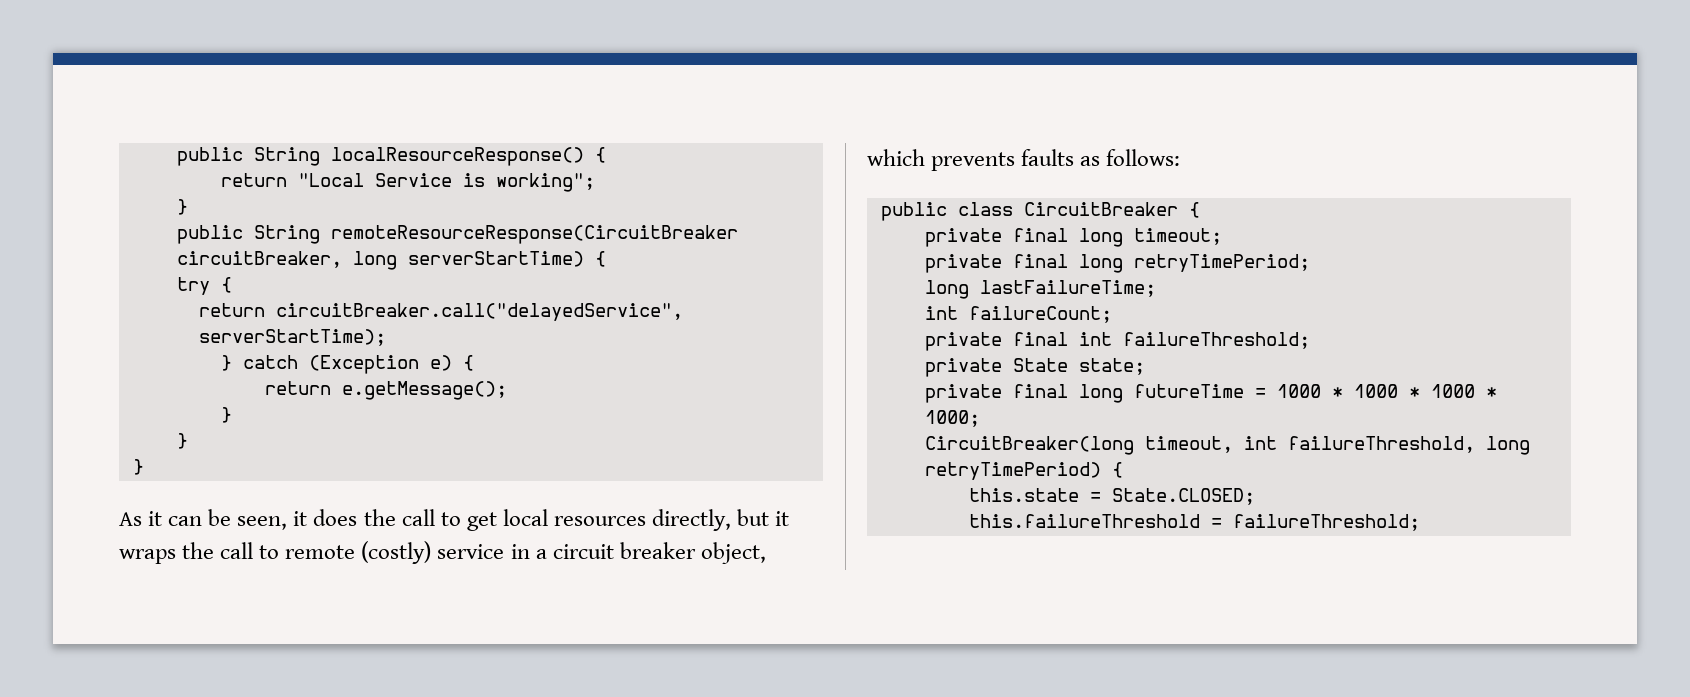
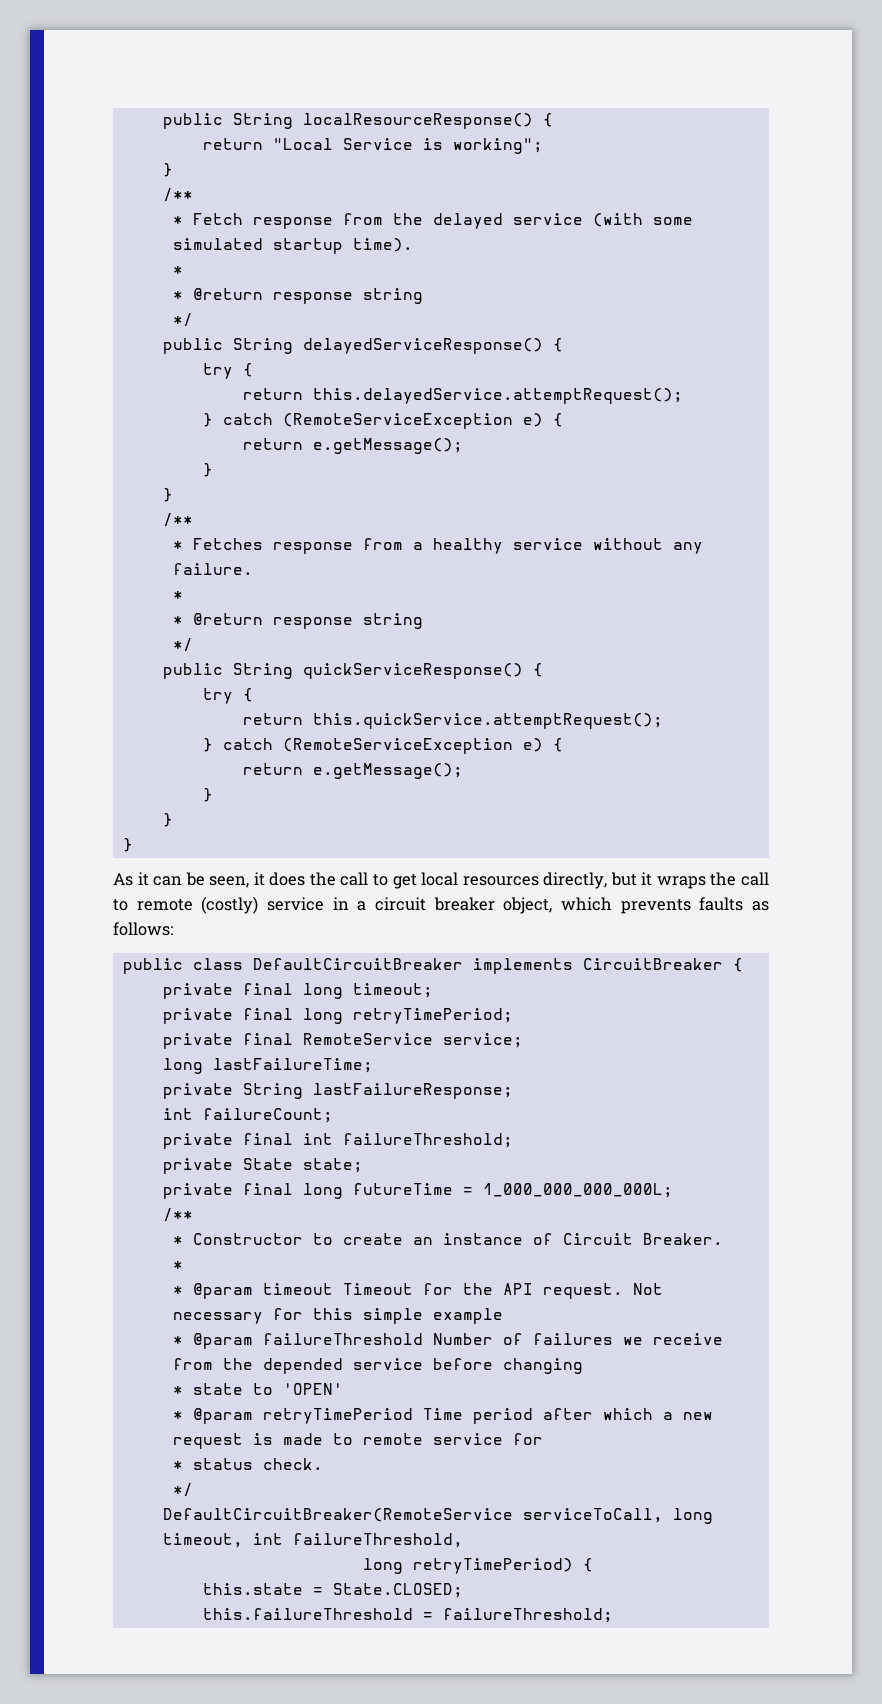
[176,225,738,244] [176,251,606,270] [176,277,232,295] [198,303,683,321] [198,329,386,346] [220,355,419,374] public String remoteResourceResponse(CircuitBreaker circuitBreaker, long serverStartTime) { // try { // return circuitBreaker.call("delayedService", serverStartTime); // } catch (Exception -> [162,188,193,202] [172,213,693,229] [172,238,413,254] [172,266,183,275] [172,288,423,304] [172,313,193,327] [162,338,563,354] [202,363,253,379] [242,388,683,404] [202,413,563,429] [242,438,463,454] [202,463,213,477] [162,488,173,502] [162,513,193,527] [172,538,703,554] [172,563,253,575] [172,591,183,600] [172,613,423,629] [172,638,193,652] [162,663,543,679] [202,688,253,704] [242,713,663,729] [202,738,513,754] /** // * Fetch response from the delayed service (with some simulated startup time). // * // * @return response string // */ // public String delayedServiceResponse() { // try { // return this.delayedService.attemptRequest(); // } catch (RemoteServiceException e) { // return e.getMessage(); // } // } // /** // * Fetches response from a healthy service without any failure. // * // * @return response string // */ // public String quickServiceResponse() { // try { // return this.quickService.attemptRequest(); // } catch (RemoteServiceException
(1013, 209) none -> [252,958,573,974] DefaultCircuitBreaker implements
(1310, 263) none -> [162,1033,523,1049] // private final RemoteService service;
(1156, 288) none -> [162,1083,513,1099] // private String lastFailureResponse;
[1276,384,1497,398] [924,410,980,427] [924,436,1134,455] 1000 * 1000 * 1000 * 1000; // CircuitBreaker(long -> [482,1183,673,1198] [162,1208,193,1222] [172,1233,723,1245] [172,1261,183,1270] [172,1283,663,1299] [172,1308,503,1324] [172,1333,723,1349] [172,1358,583,1374] [172,1383,343,1395] [172,1408,713,1424] [172,1433,543,1449] [172,1458,323,1470] [172,1483,193,1497] [162,1508,713,1524] 1_000_000_000_000L; // /** // * Constructor to create an instance of Circuit Breaker. // * // * @param timeout Timeout for the API request. Not necessary for this simple example // * @param failureThreshold Number of failures we receive from the depended service before changing // * state to 'OPEN' // * @param retryTimePeriod Time period after which a new request is made to remote service for // * status check. // */ // DefaultCircuitBreaker(RemoteService serviceToCall, long
(1475, 444) none -> (463, 1540) //

